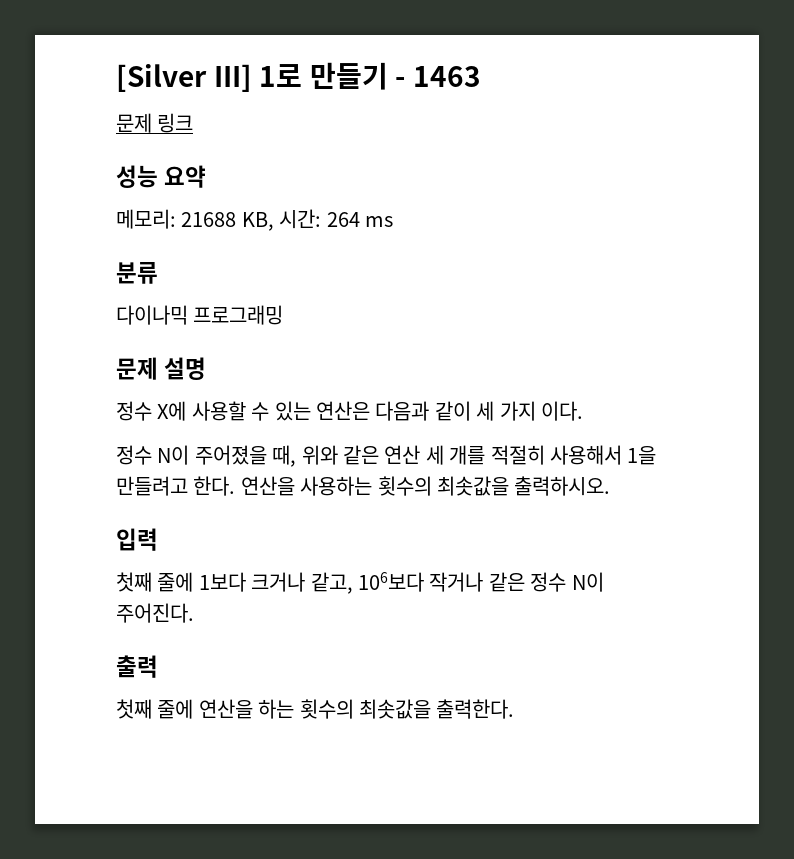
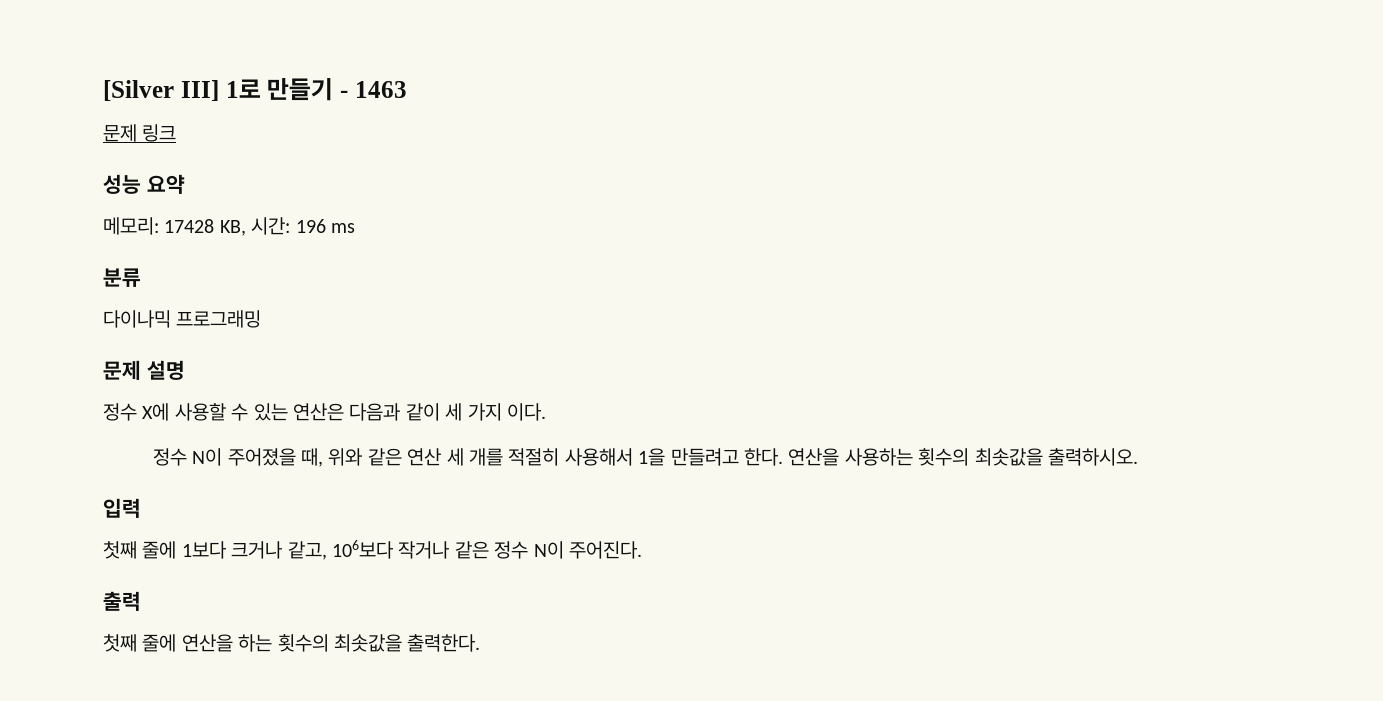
[181,212,237,227] 21688 -> [164,219,215,233] 17428
[326,212,360,227] 264 -> [295,219,326,233] 196

